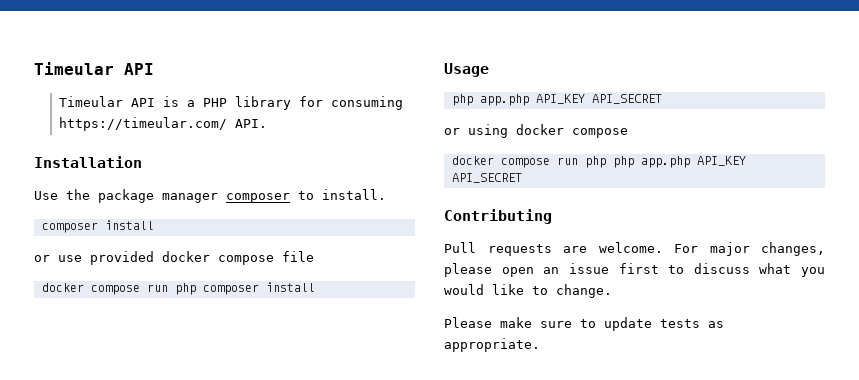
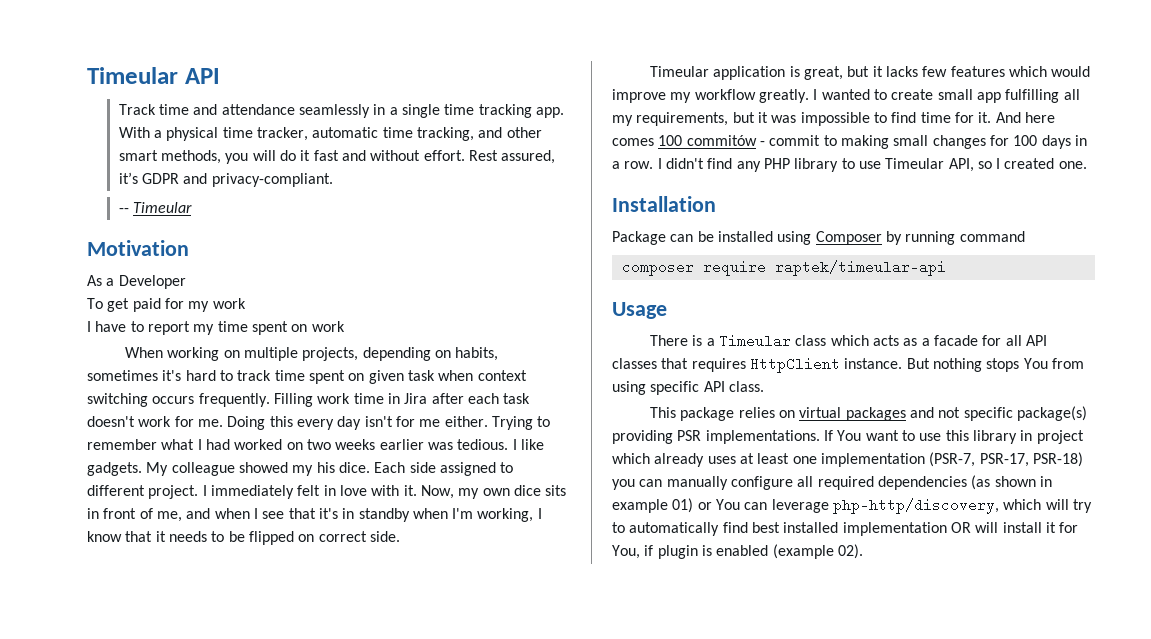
[58,96,403,110] [58,117,267,131] [34,156,142,168] [34,189,386,203] [41,220,154,233] [34,251,314,265] [41,282,315,295] [444,63,489,77] [451,94,662,106] [444,124,628,138] [451,156,746,168] [451,173,522,183] [444,209,552,224] [444,242,825,256] [444,263,825,277] [444,284,612,298] [444,317,724,331] [444,338,540,352] Timeular API is a PHP library for consuming https://timeular.com/ API. // Installation // Use the package manager composer to install. // composer install // or use provided docker compose file // docker compose run php composer install // Usage // php app.php API_KEY API_SECRET // or using docker compose // docker compose run php php app.php API_KEY API_SECRET // Contributing // Pull requests are welcome. For major changes, please open an issue first to discuss what you would like to change. // Please make sure to update tests as appropriate. -> [118,104,564,118] [118,127,542,141] [118,150,556,164] [118,172,333,187] [118,202,192,213] [87,240,189,256] [87,275,186,289] [87,298,246,312] [87,321,345,335] [125,347,499,361] [87,370,527,384] [87,393,531,407] [87,416,551,430] [87,439,544,450] [87,462,514,476] [87,485,567,499] [87,508,542,522] [87,531,400,545] [650,66,1091,80] [612,89,1080,103] [612,112,1055,126] [612,135,1087,149] [612,158,1087,172] [612,196,716,212] [612,231,1025,245] [621,260,946,276] [612,302,667,319] [650,334,1047,348] [612,357,1084,373] [612,381,764,395] [650,406,1087,421] [612,430,1084,444] [612,452,1083,467] [612,475,1052,490] [612,498,1092,514] [612,522,1079,536] [612,544,863,559] Track time and attendance seamlessly in a single time tracking app. With a physical time tracker, automatic time tracking, and other smart methods, you will do it fast and without effort. Rest assured, it’s GDPR and privacy-compliant. // -- Timeular // Motivation // As a Developer // To get paid for my work // I have to report my time spent on work // When working on multiple projects, depending on habits, sometimes it's hard to track time spent on given task when context switching occurs frequently. Filling work time in Jira after each task doesn't work for me. Doing this every day isn't for me either. Trying to remember what I had worked on two weeks earlier was tedious. I like gadgets. My colleague showed my his dice. Each side assigned to different project. I immediately felt in love with it. Now, my own dice sits in front of me, and when I see that it's in standby when I'm working, I know that it needs to be flipped on correct side. // Timeular application is great, but it lacks few features which would improve my workflow greatly. I wanted to create small app fulfilling all my requirements, but it was impossible to find time for it. And here comes 100 commitów - commit to making small changes for 100 days in a row. I didn't find any PHP library to use Timeular API, so I created one. // Installation // Package can be installed using Composer by running command // composer require raptek/timeular-api // Usage // There is a Timeular class which acts as a facade for all API classes that requires HttpClient instance. But nothing stops You from using specific API class. // This package relies on virtual packages and not specific package(s) providing PSR implementations. If You want to use this library in project which already uses at least one implementation (PSR-7, PSR-17, PSR-18) you can manually configure all required dependencies (as shown in example 01) or You can leverage php-http/discovery, which will try to automatically find best installed implementation OR will install it for You, if plugin is enabled (example 02).

